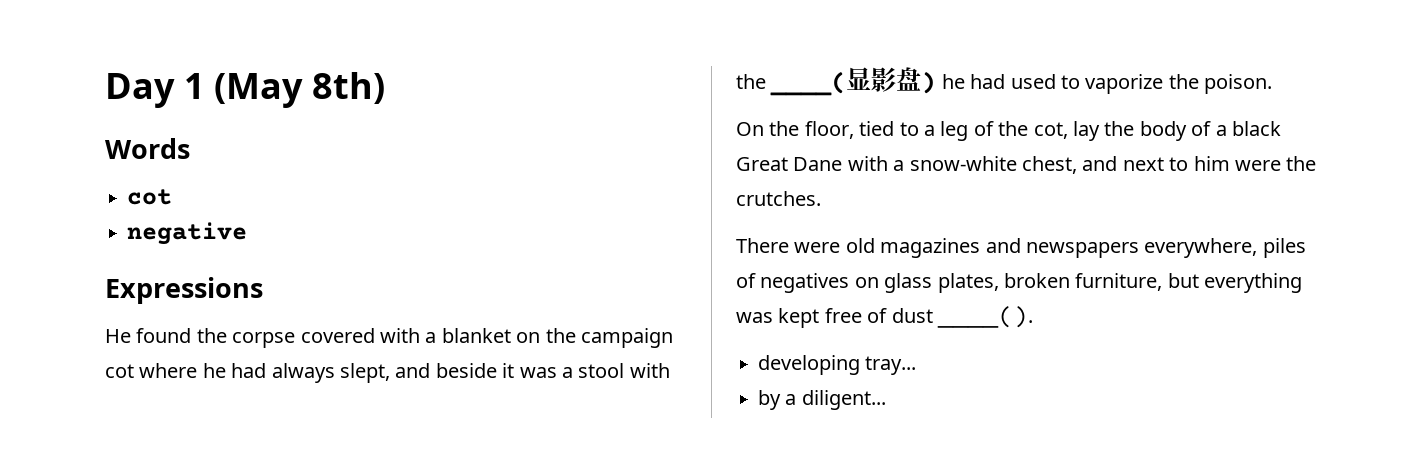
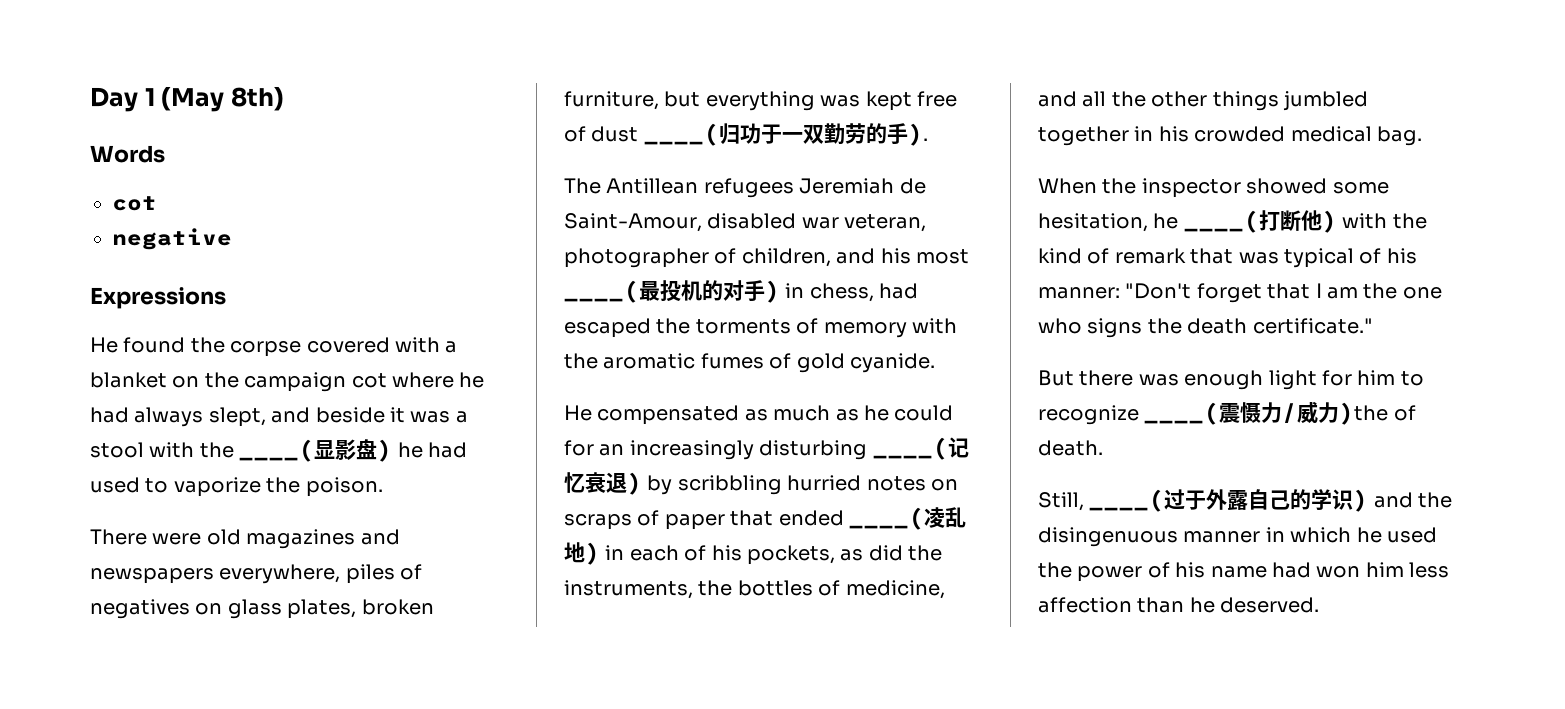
[736,121,1281,141] [736,156,1317,174] [736,191,821,206] // On the floor, tied to a leg of the cot, lay the body of a black Great Dane with a snow-white chest, and next to him were the crutches. -> (383, 487) none
[937,306,1033,328] [758,355,917,375] [758,390,886,410] ____(). // developing tray... // by a diligent... -> [643,123,928,146] [564,178,926,198] [564,213,927,232] [564,248,969,268] [564,280,919,303] [564,318,957,338] [564,353,935,373] [564,405,954,425] [564,437,969,460] [564,472,958,495] [564,507,966,530] [564,542,943,565] [564,580,945,599] [1038,91,1368,111] [1038,126,1422,146] [1038,178,1389,198] [1038,210,1427,233] [1038,248,1417,268] [1038,283,1442,303] [1038,318,1373,338] [1038,370,1424,390] [1038,401,1416,425] [1038,440,1103,456] [1038,489,1453,512] [1038,527,1437,547] [1038,562,1450,582] [1038,597,1320,613] ____(归功于一双勤劳的手). // The Antillean refugees Jeremiah de Saint-Amour, disabled war veteran, photographer of children, and his most ____(最投机的对手) in chess, had escaped the torments of memory with the aromatic fumes of gold cyanide. // He compensated as much as he could for an increasingly disturbing ____(记忆衰退) by scribbling hurried notes on scraps of paper that ended ____(凌乱地) in each of his pockets, as did the instruments, the bottles of medicine, and all the other things jumbled together in his crowded medical bag. // When the inspector showed some hesitation, he ____(打断他) with the kind of remark that was typical of his manner: "Don't forget that I am the one who signs the death certificate." // But there was enough light for him to recognize ____(震慑力/威力)the of death. // Still, ____(过于外露自己的学识) and the disingenuous manner in which he used the power of his name had won him less affection than he deserved.

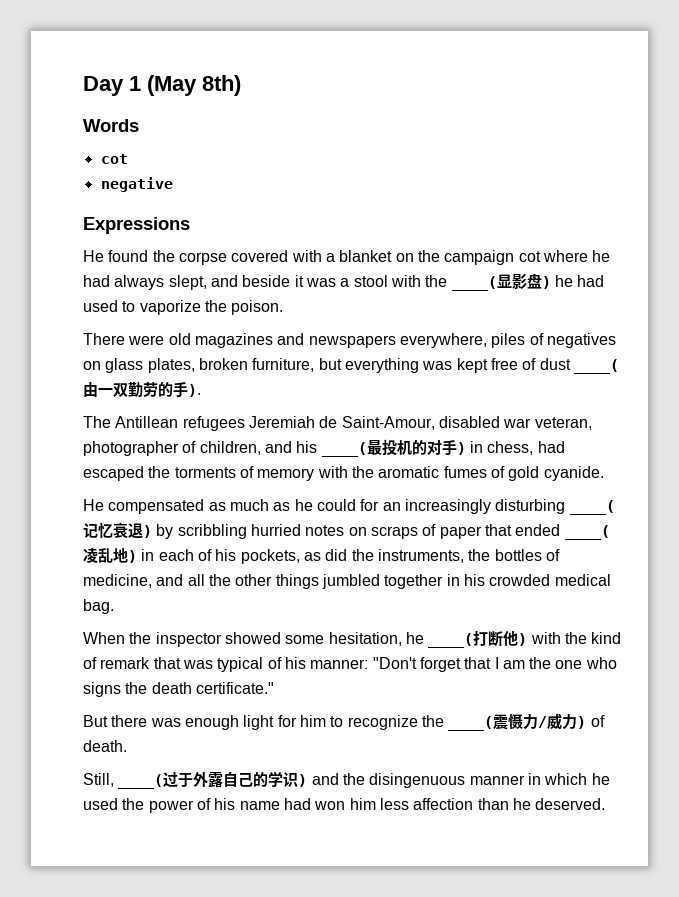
[718,123,782,145] 归功于 -> [83,382,98,397] 由
[916,249,969,264] most -> (318, 447) none
(1139, 415) none -> [421,715,444,727] the
[1339,402,1389,425] )the -> [577,716,587,729] )

